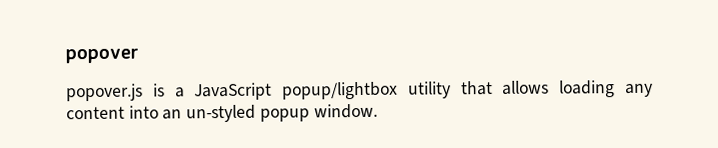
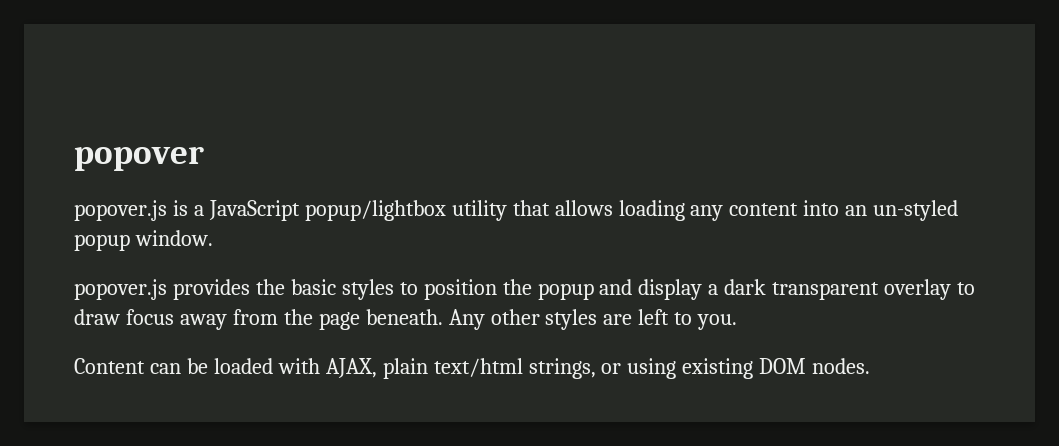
(378, 111) none -> [74,279,976,300] [74,309,738,330] [74,358,871,379] // popover.js provides the basic styles to position the popup and display a dark transparent overlay to draw focus away from the page beneath. Any other styles are left to you. // Content can be loaded with AJAX, plain text/html strings, or using existing DOM nodes.

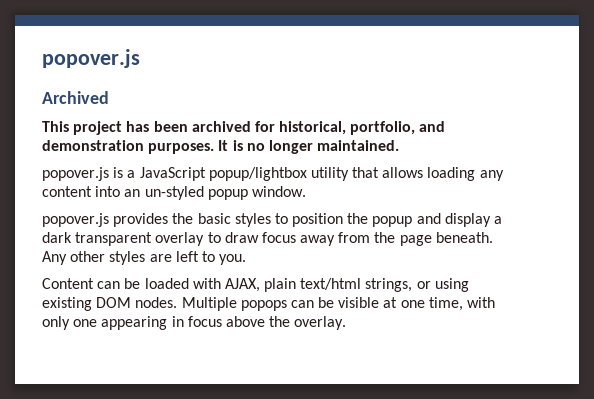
[74,146,204,171] popover -> [42,49,140,68] [42,91,109,104] [42,121,446,135] [42,140,400,154] popover.js // Archived // This project has been archived for historical, portfolio, and demonstration purposes. It is no longer maintained.
(871, 366) none -> [181,297,496,311] [42,316,347,330] Multiple popops can be visible at one time, with only one appearing in focus above the overlay.

